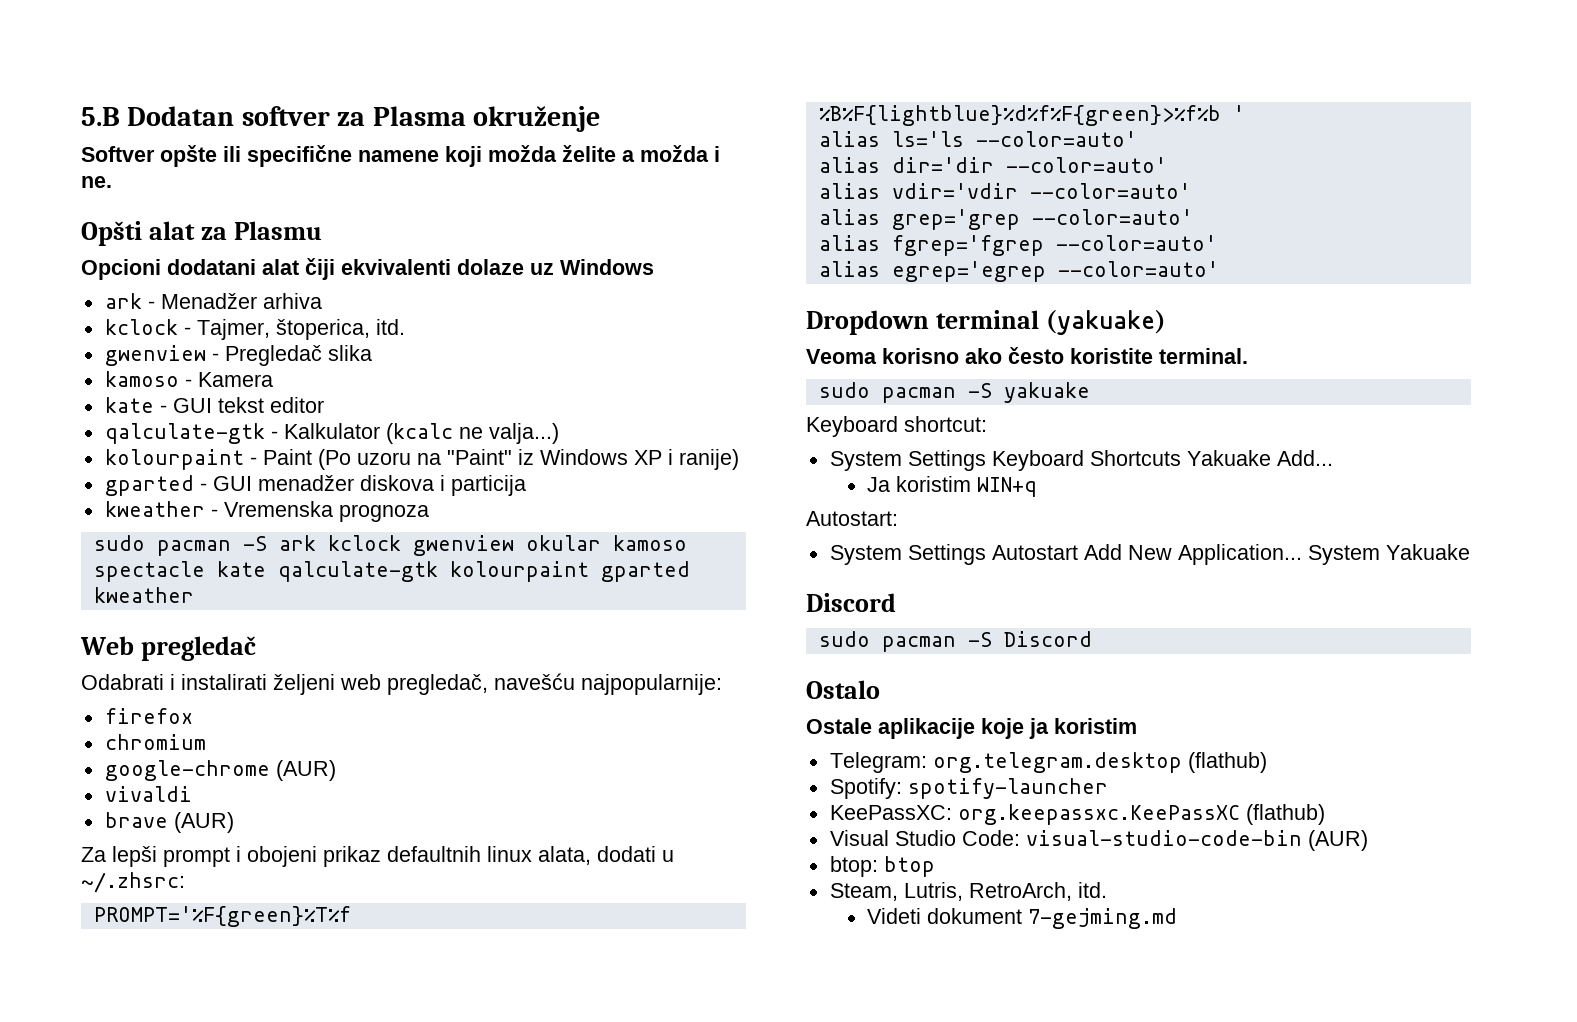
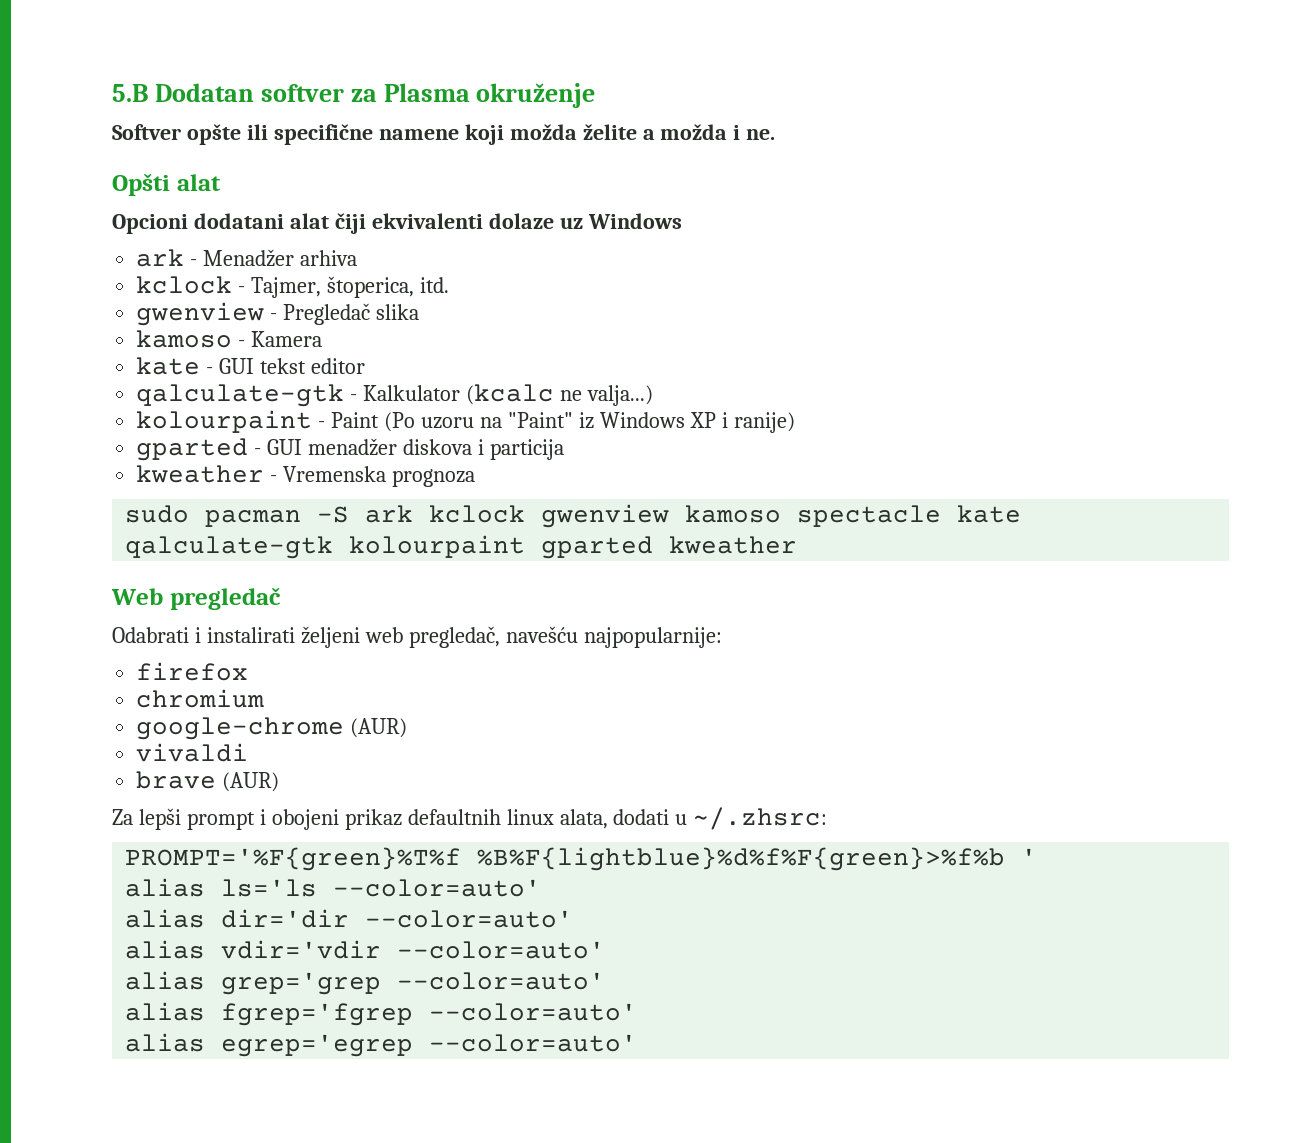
[200,221,322,240] za Plasmu -> (221, 182) none
[525,535,601,551] okular -> (670, 516) none
[806,310,1166,335] [806,347,1248,364] [818,382,1090,403] [806,416,987,437] [829,450,1333,471] [866,476,1037,497] [806,511,898,526] [829,544,1470,565] [806,593,896,612] [818,631,1092,652] [806,680,880,699] [806,718,1137,739] [829,752,1267,773] [829,778,1108,799] [829,804,1325,825] [829,830,1368,851] [829,856,935,877] [829,882,1107,901] [866,908,1177,929] // Dropdown terminal (yakuake) // Veoma korisno ako često koristite terminal. // sudo pacman -S yakuake // Keyboard shortcut: // System Settings Keyboard Shortcuts Yakuake Add... // Ja koristim WIN+q // Autostart: // System Settings Autostart Add New Application... System Yakuake // Discord // sudo pacman -S Discord // Ostalo // Ostale aplikacije koje ja koristim // Telegram: org.telegram.desktop (flathub) // Spotify: spotify-launcher // KeePassXC: org.keepassxc.KeePassXC (flathub) // Visual Studio Code: visual-studio-code-bin (AUR) // btop: btop // Steam, Lutris, RetroArch, itd. // Videti dokument 7-gejming.md -> (638, 1043) none

